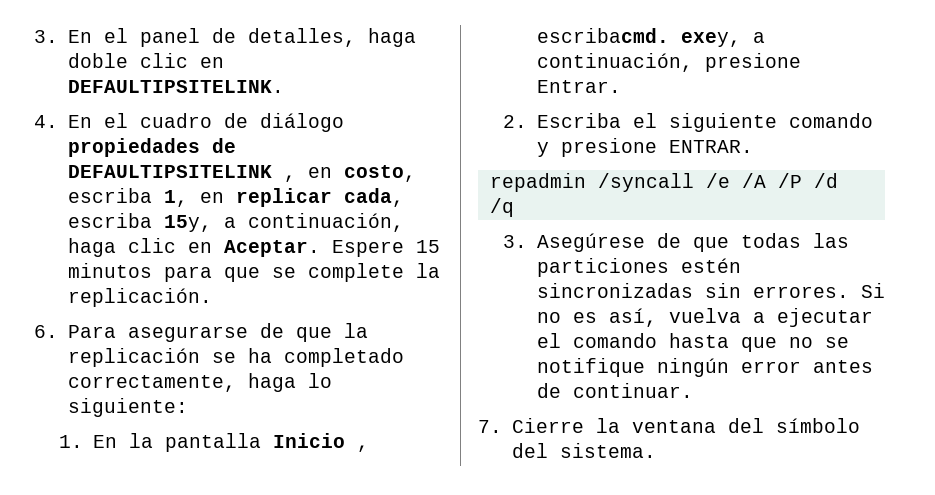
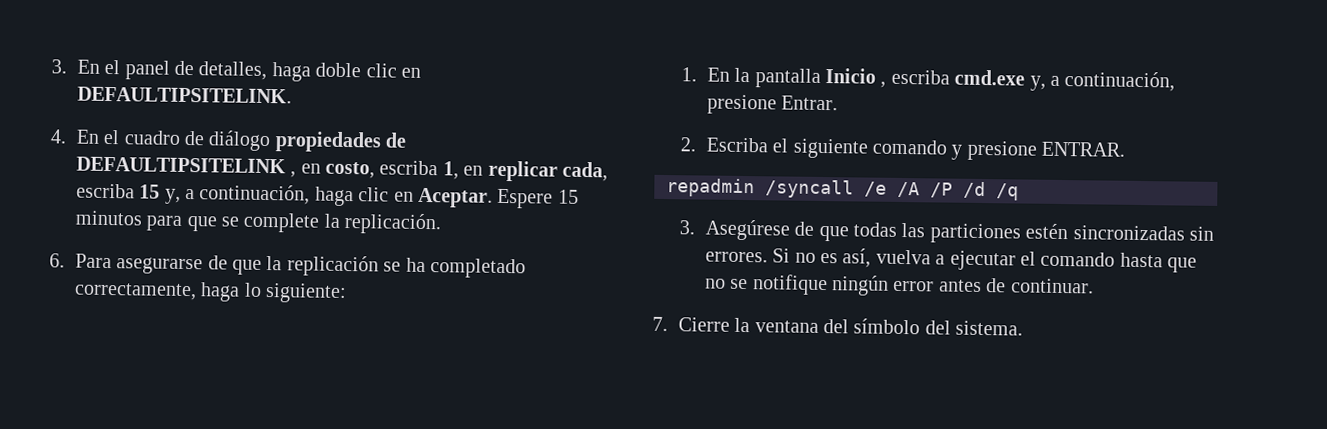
[163,215,212,232] 15y, -> [139,184,181,204] 15 y,
[536,28,741,47] escribacmd. exey, -> [890,69,1046,91] escriba cmd.exe y,

